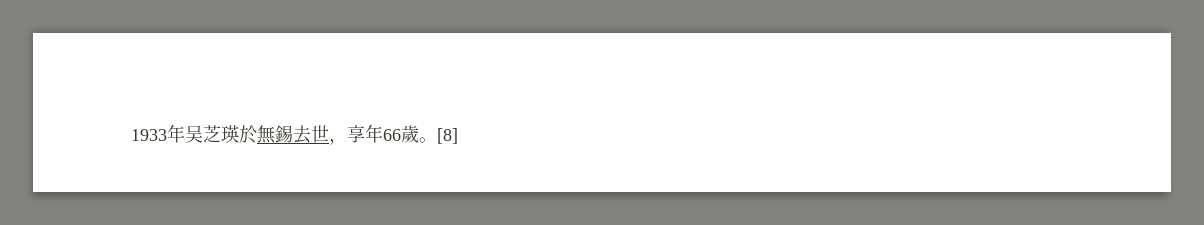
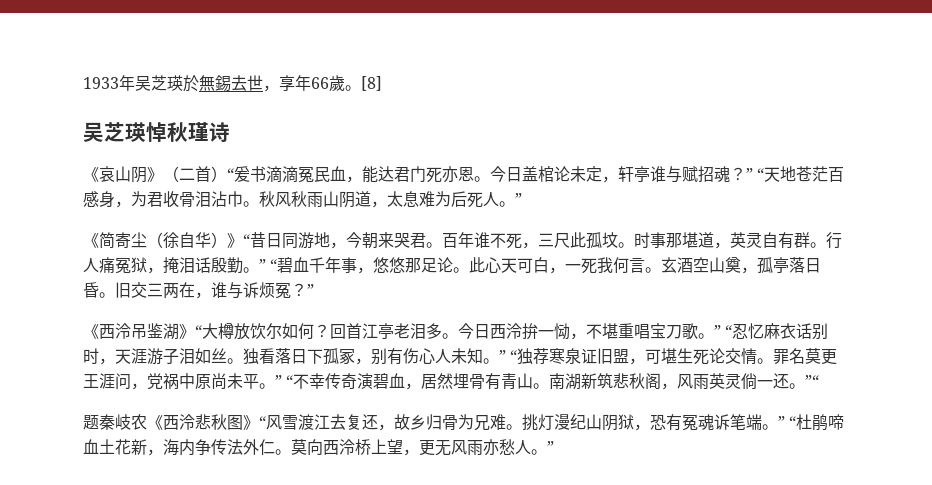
(458, 136) none -> [83,122,230,142] [83,166,845,183] [83,191,522,208] [83,232,842,249] [83,257,822,274] [83,282,314,299] [83,323,829,340] [83,348,838,365] [83,373,820,390] [83,414,845,431] [83,439,554,456] // 吴芝瑛悼秋瑾诗 // 《哀山阴》（二首）“爰书滴滴冤民血，能达君门死亦恩。今日盖棺论未定，轩亭谁与赋招魂？” “天地苍茫百感身，为君收骨泪沾巾。秋风秋雨山阴道，太息难为后死人。” // 《简寄尘（徐自华）》“昔日同游地，今朝来哭君。百年谁不死，三尺此孤坟。时事那堪道，英灵自有群。行人痛冤狱，掩泪话殷勤。” “碧血千年事，悠悠那足论。此心天可白，一死我何言。玄酒空山奠，孤亭落日昏。旧交三两在，谁与诉烦冤？” // 《西泠吊鉴湖》“大樽放饮尔如何？回首江亭老泪多。今日西泠拚一恸，不堪重唱宝刀歌。” “忍忆麻衣话别时，天涯游子泪如丝。独看落日下孤冢，别有伤心人未知。” “独荐寒泉证旧盟，可堪生死论交情。罪名莫更王涯问，党祸中原尚未平。” “不幸传奇演碧血，居然埋骨有青山。南湖新筑悲秋阁，风雨英灵倘一还。”“ // 题秦岐农《西泠悲秋图》“风雪渡江去复还，故乡归骨为兄难。挑灯漫纪山阴狱，恐有冤魂诉笔端。” “杜鹃啼血土花新，海内争传法外仁。莫向西泠桥上望，更无风雨亦愁人。”

